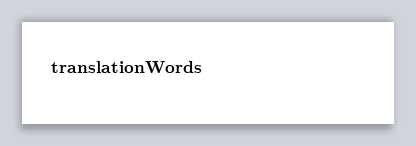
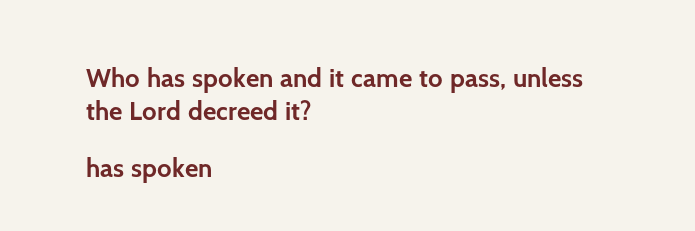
[51,61,202,74] translationWords -> [86,67,584,93] [86,100,312,120] [86,157,213,183] Who has spoken and it came to pass, unless the Lord decreed it? // has spoken

